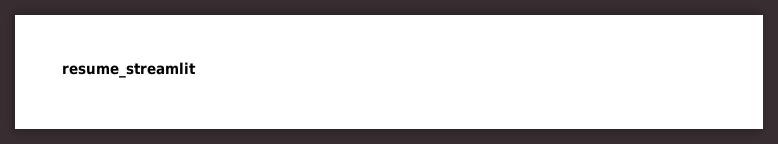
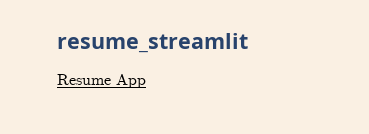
(196, 70) none -> [57,74,146,88] // Resume App

